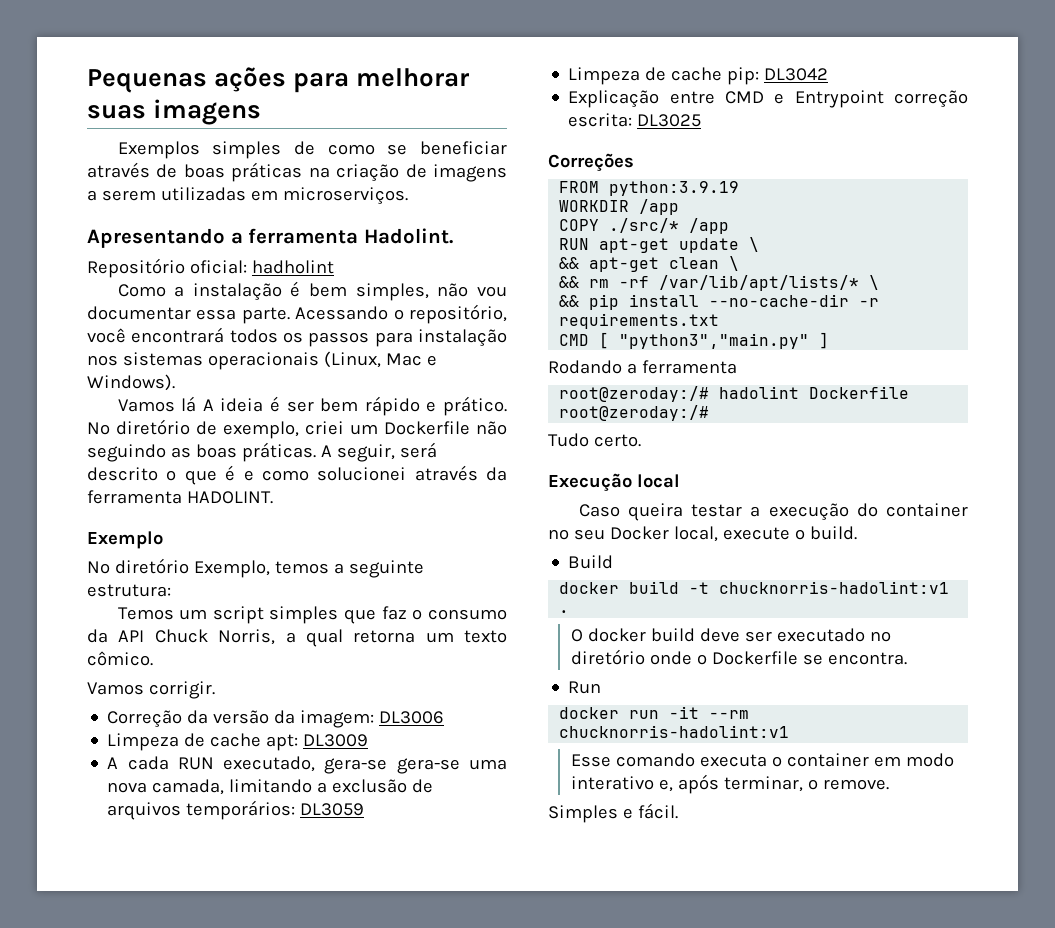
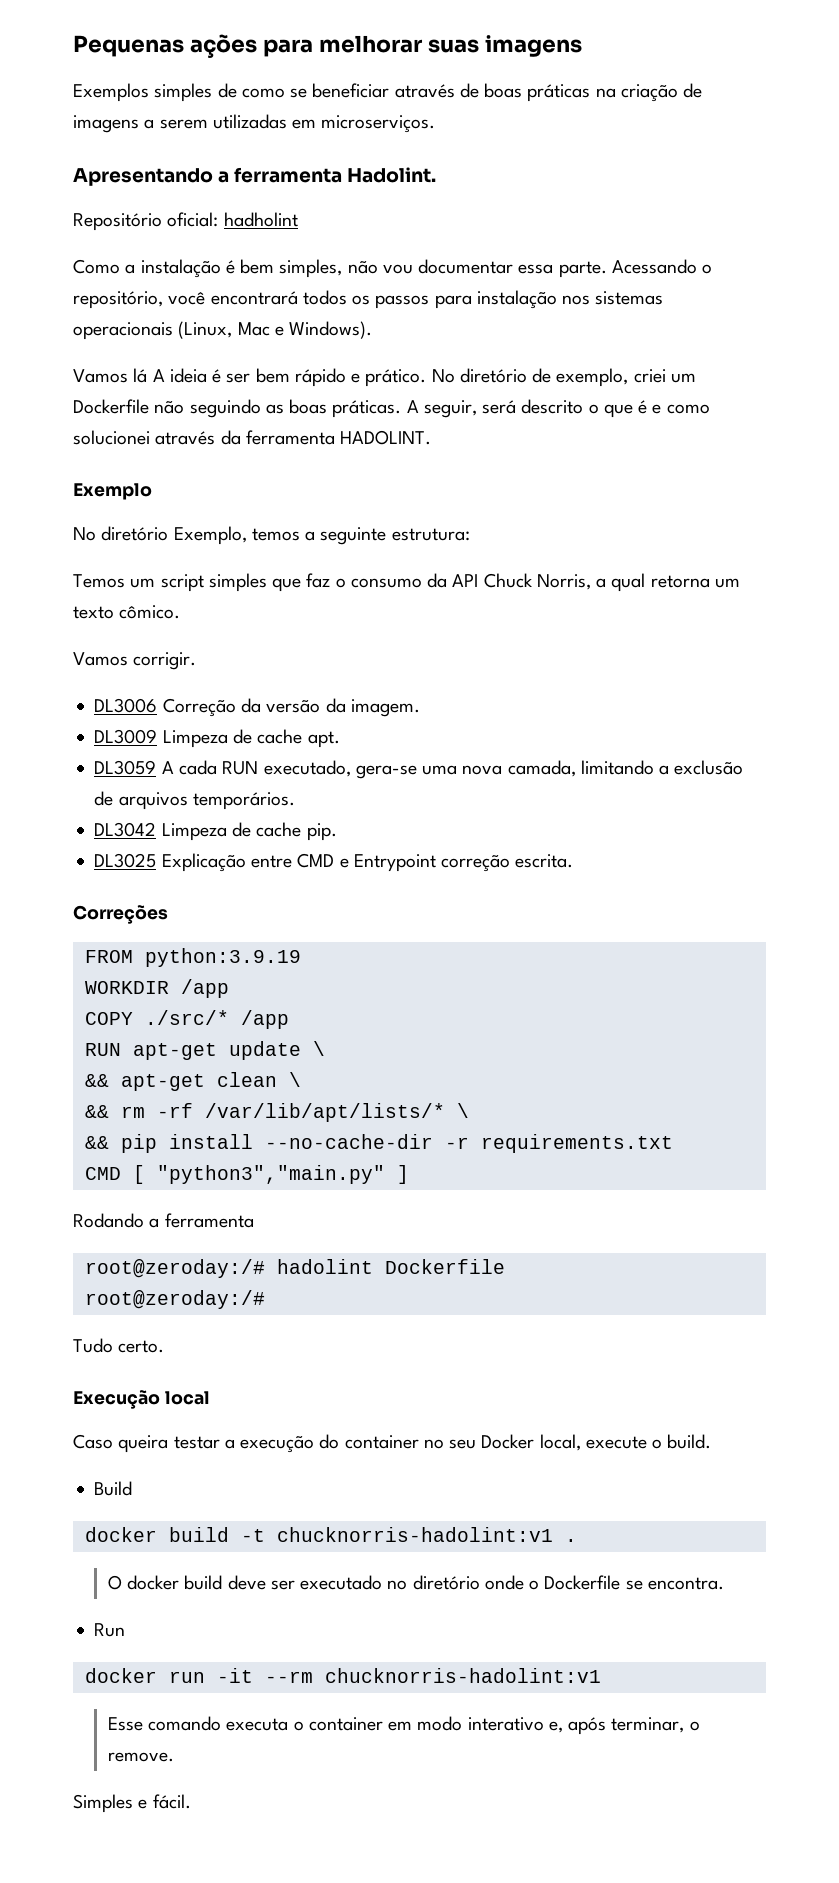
(215, 690) none -> [94,698,158,713] DL3006
[300,710,445,728] [107,733,369,751] imagem: DL3006 // Limpeza de cache apt: DL3009 // -> [350,699,420,717] [94,729,340,748] [94,760,157,775] imagem. // DL3009 Limpeza de cache apt. // DL3059
[396,758,460,774] gera-se -> (417, 772) none
[186,800,365,820] [568,67,829,85] temporários: DL3059 // Limpeza de cache pip: DL3042 // -> [192,792,295,810] [94,822,337,841] [94,853,157,868] temporários. // DL3042 Limpeza de cache pip. // DL3025
[568,113,702,127] escrita: DL3025 -> [515,854,574,868] escrita.

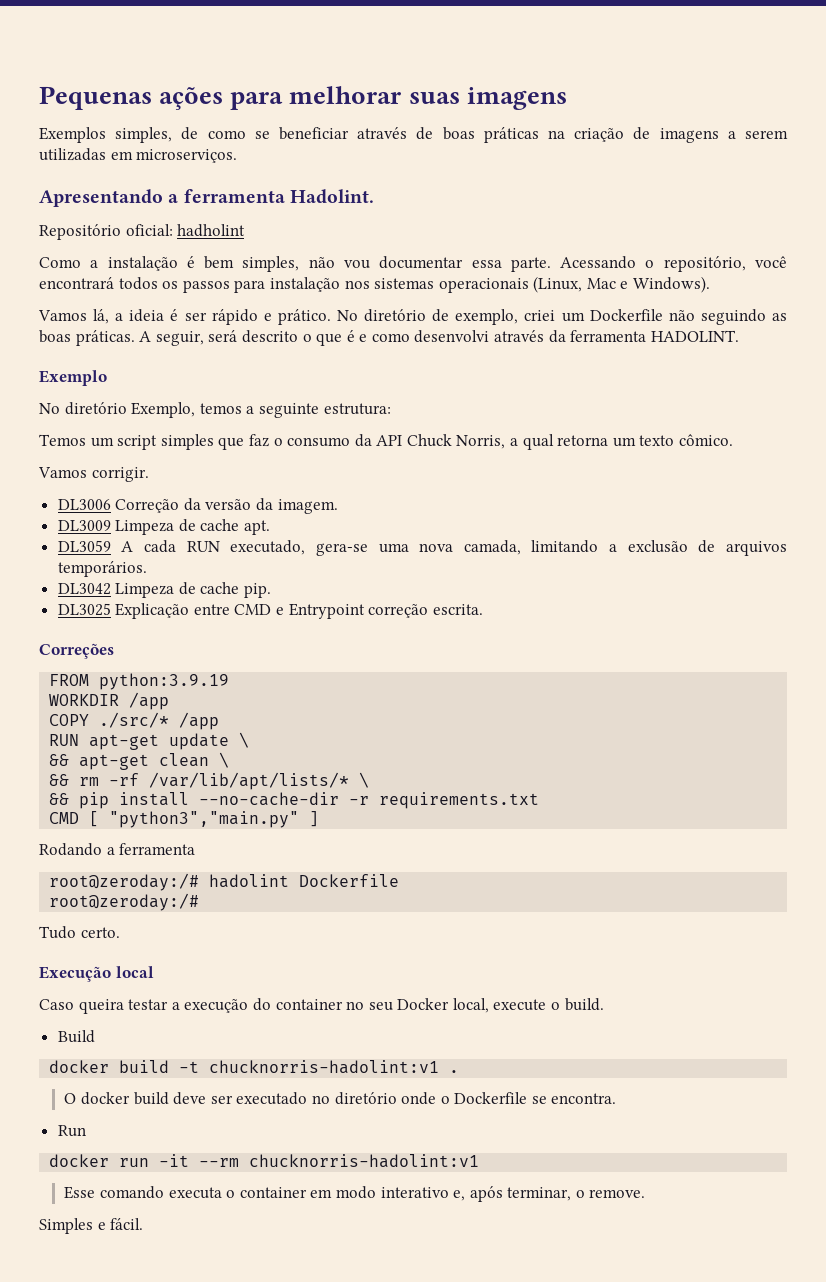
[154,83,213,102] simples -> [115,127,173,143] simples,
[133,368,165,383] lá A -> [93,309,124,324] lá, a
[255,368,290,383] bem -> (207, 316) none
[73,430,150,445] solucionei -> [414,330,490,343] desenvolvi

